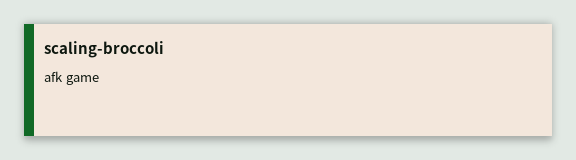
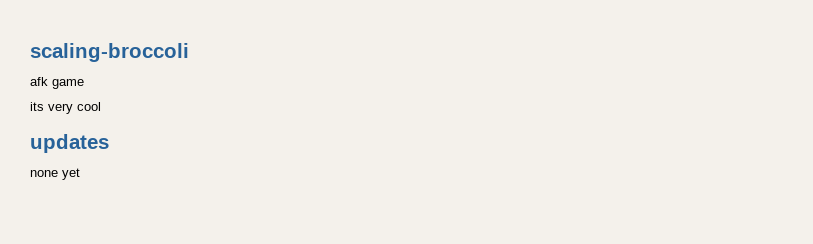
(99, 80) none -> [30,102,101,114] [30,134,109,153] [30,168,80,180] // its very cool // updates // none yet

